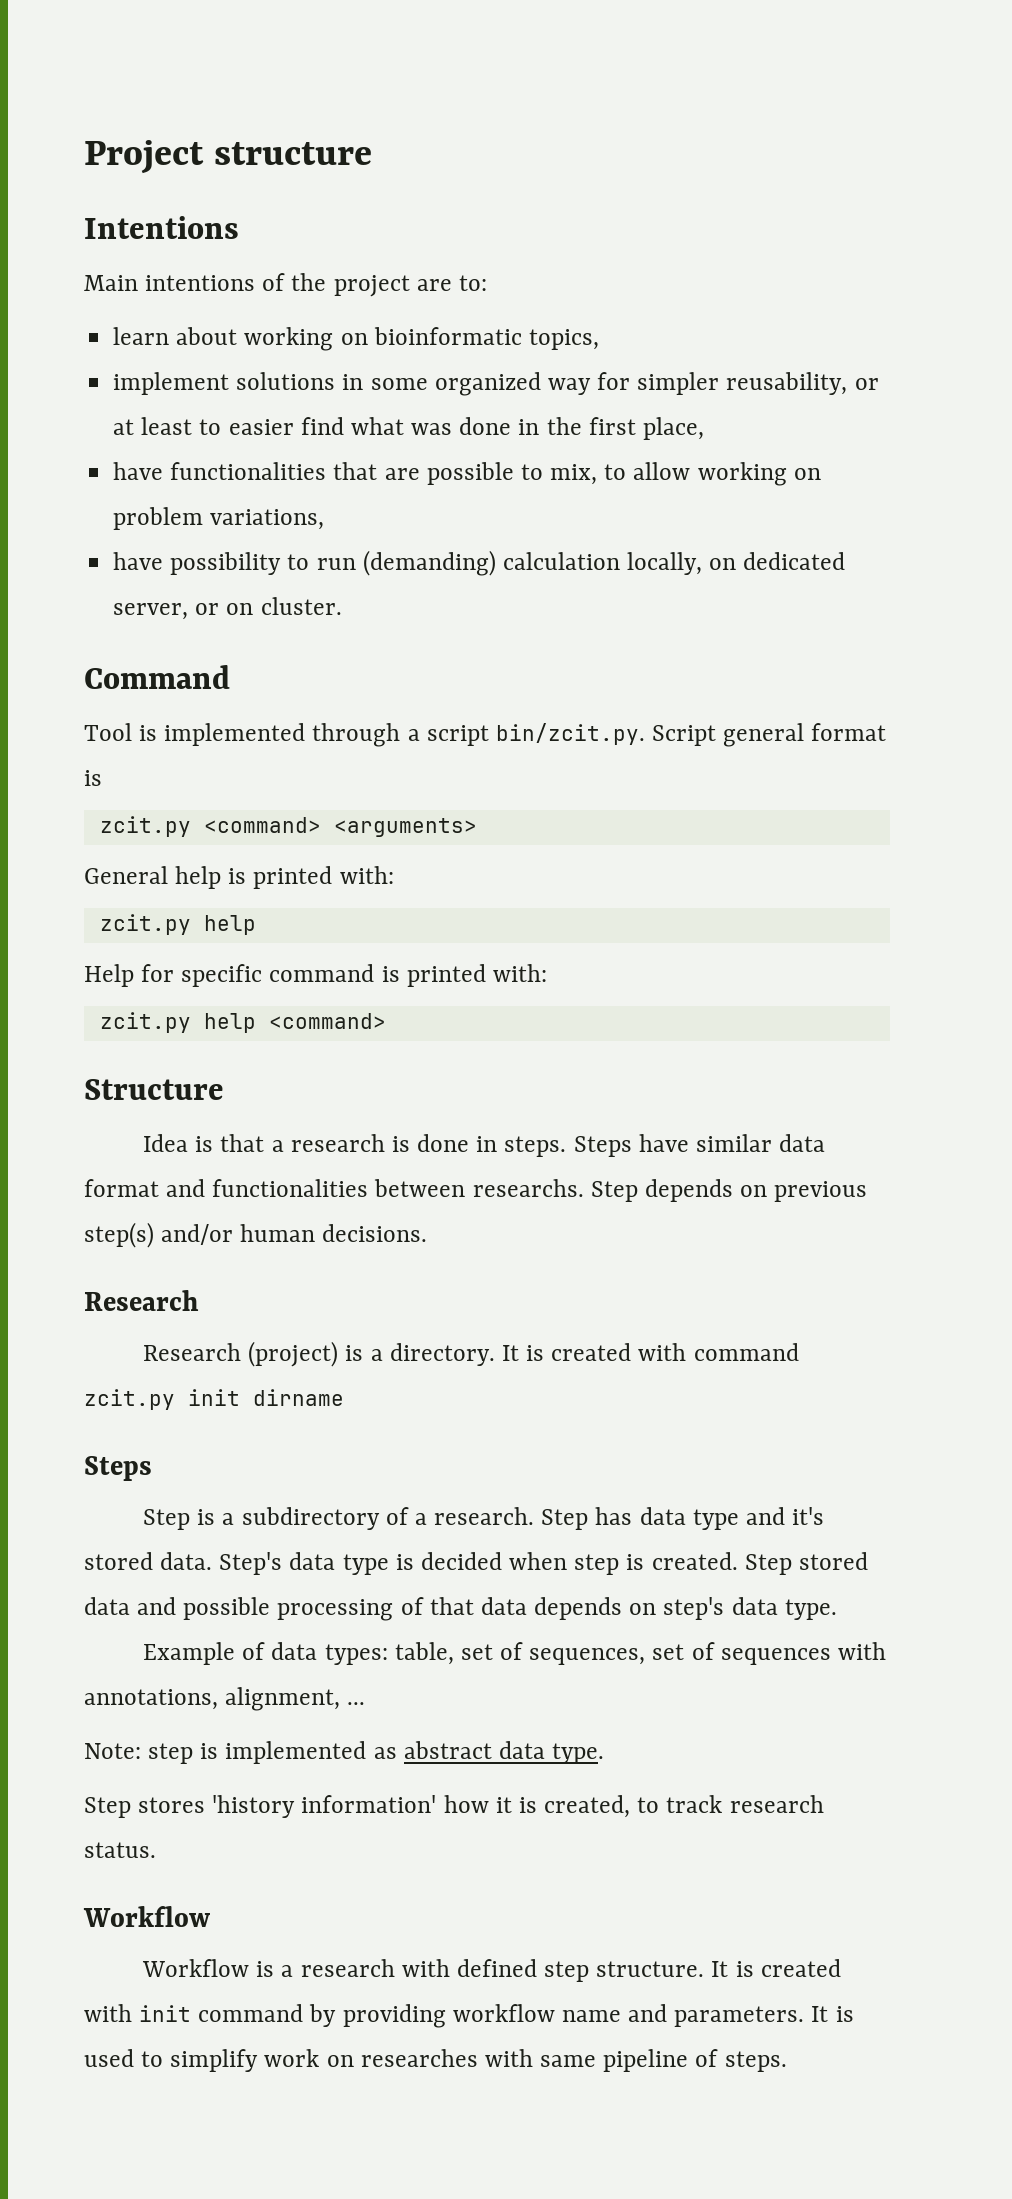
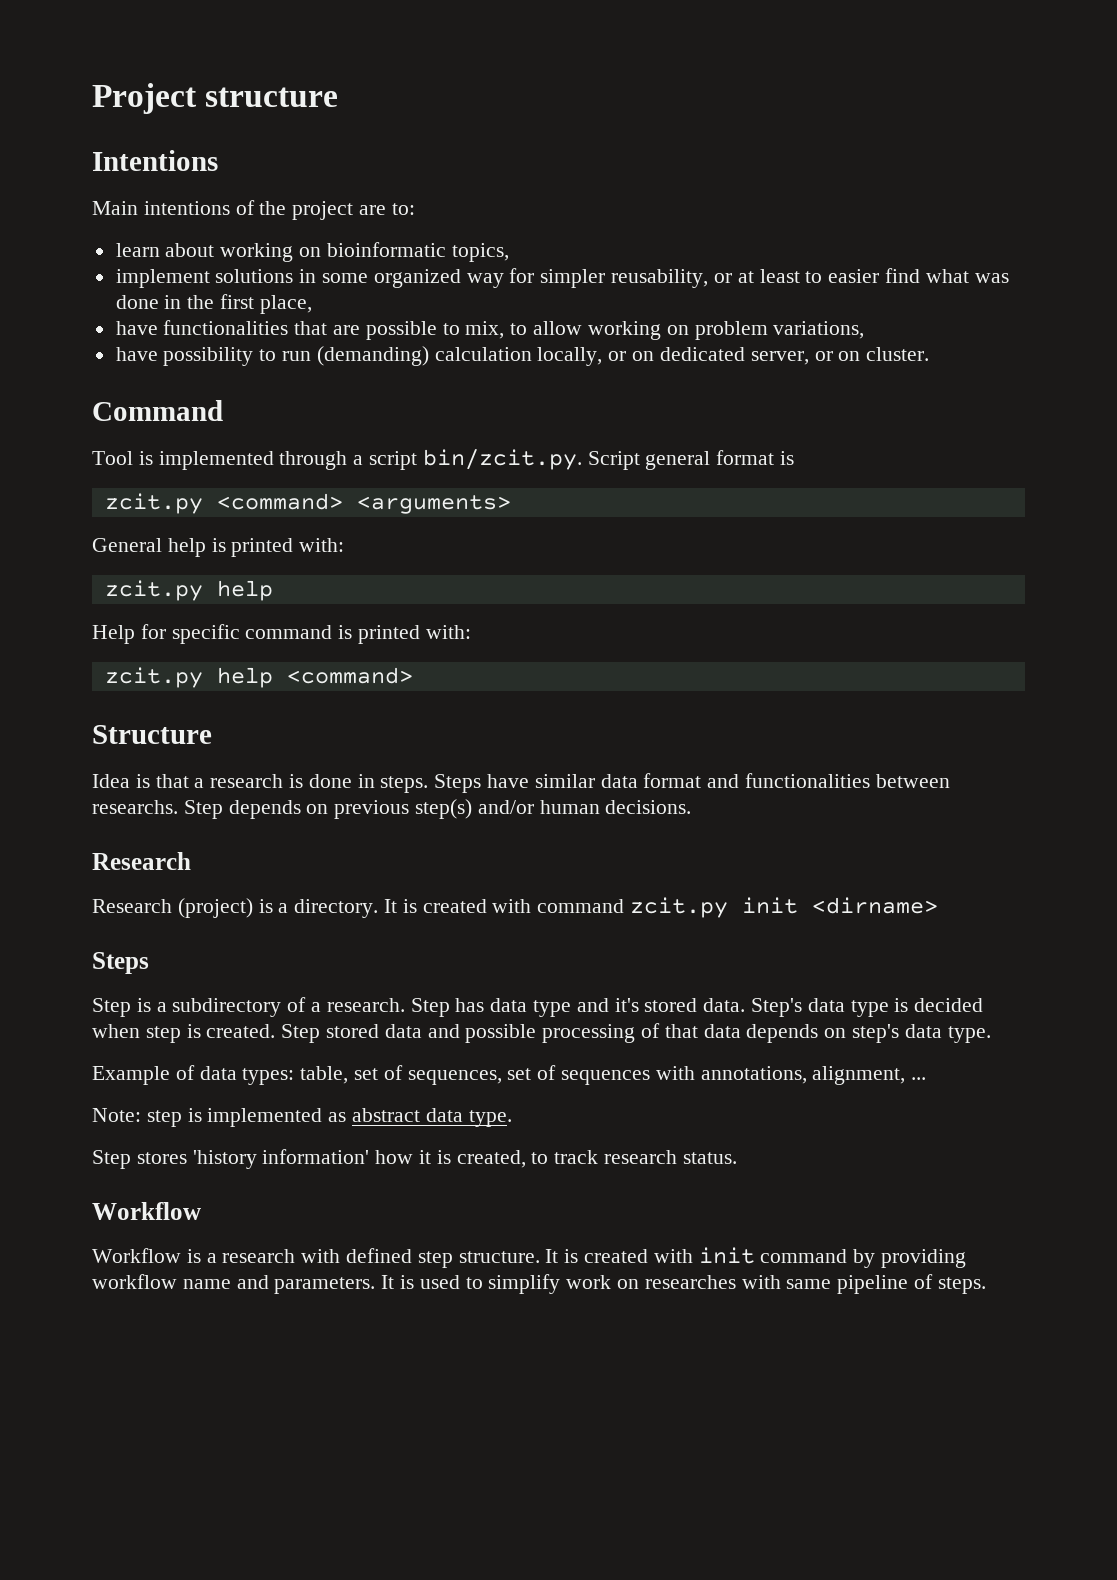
(703, 563) none -> [608,351,627,361] or
[253,1389,344,1406] dirname -> [812,897,939,914] <dirname>

